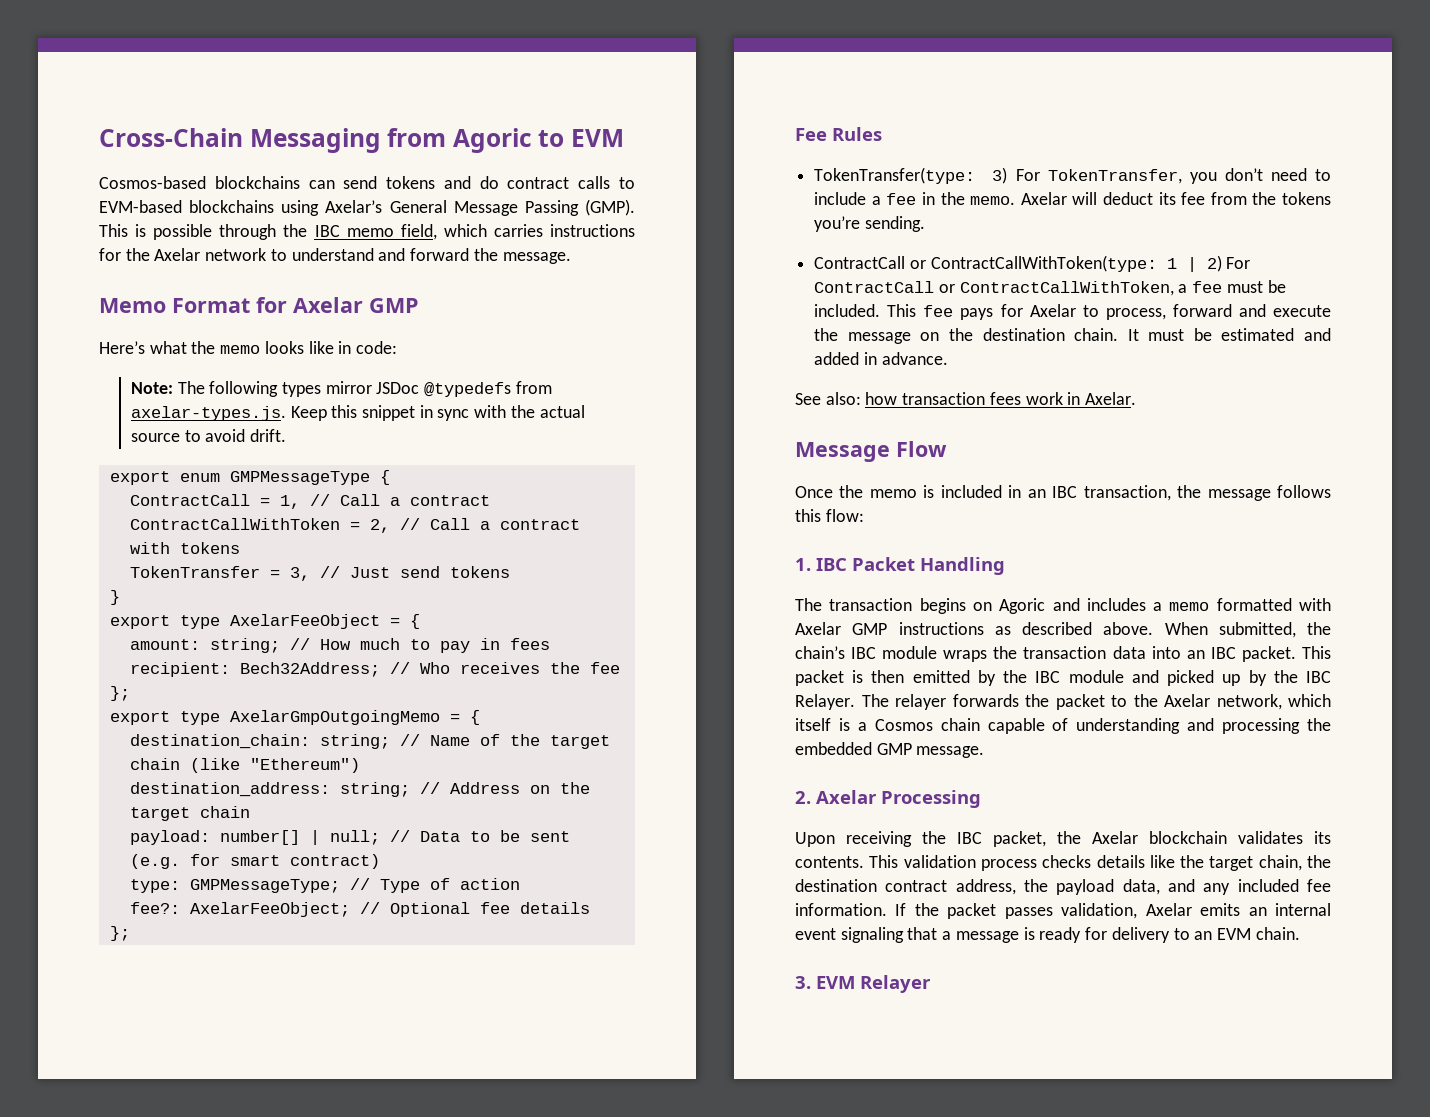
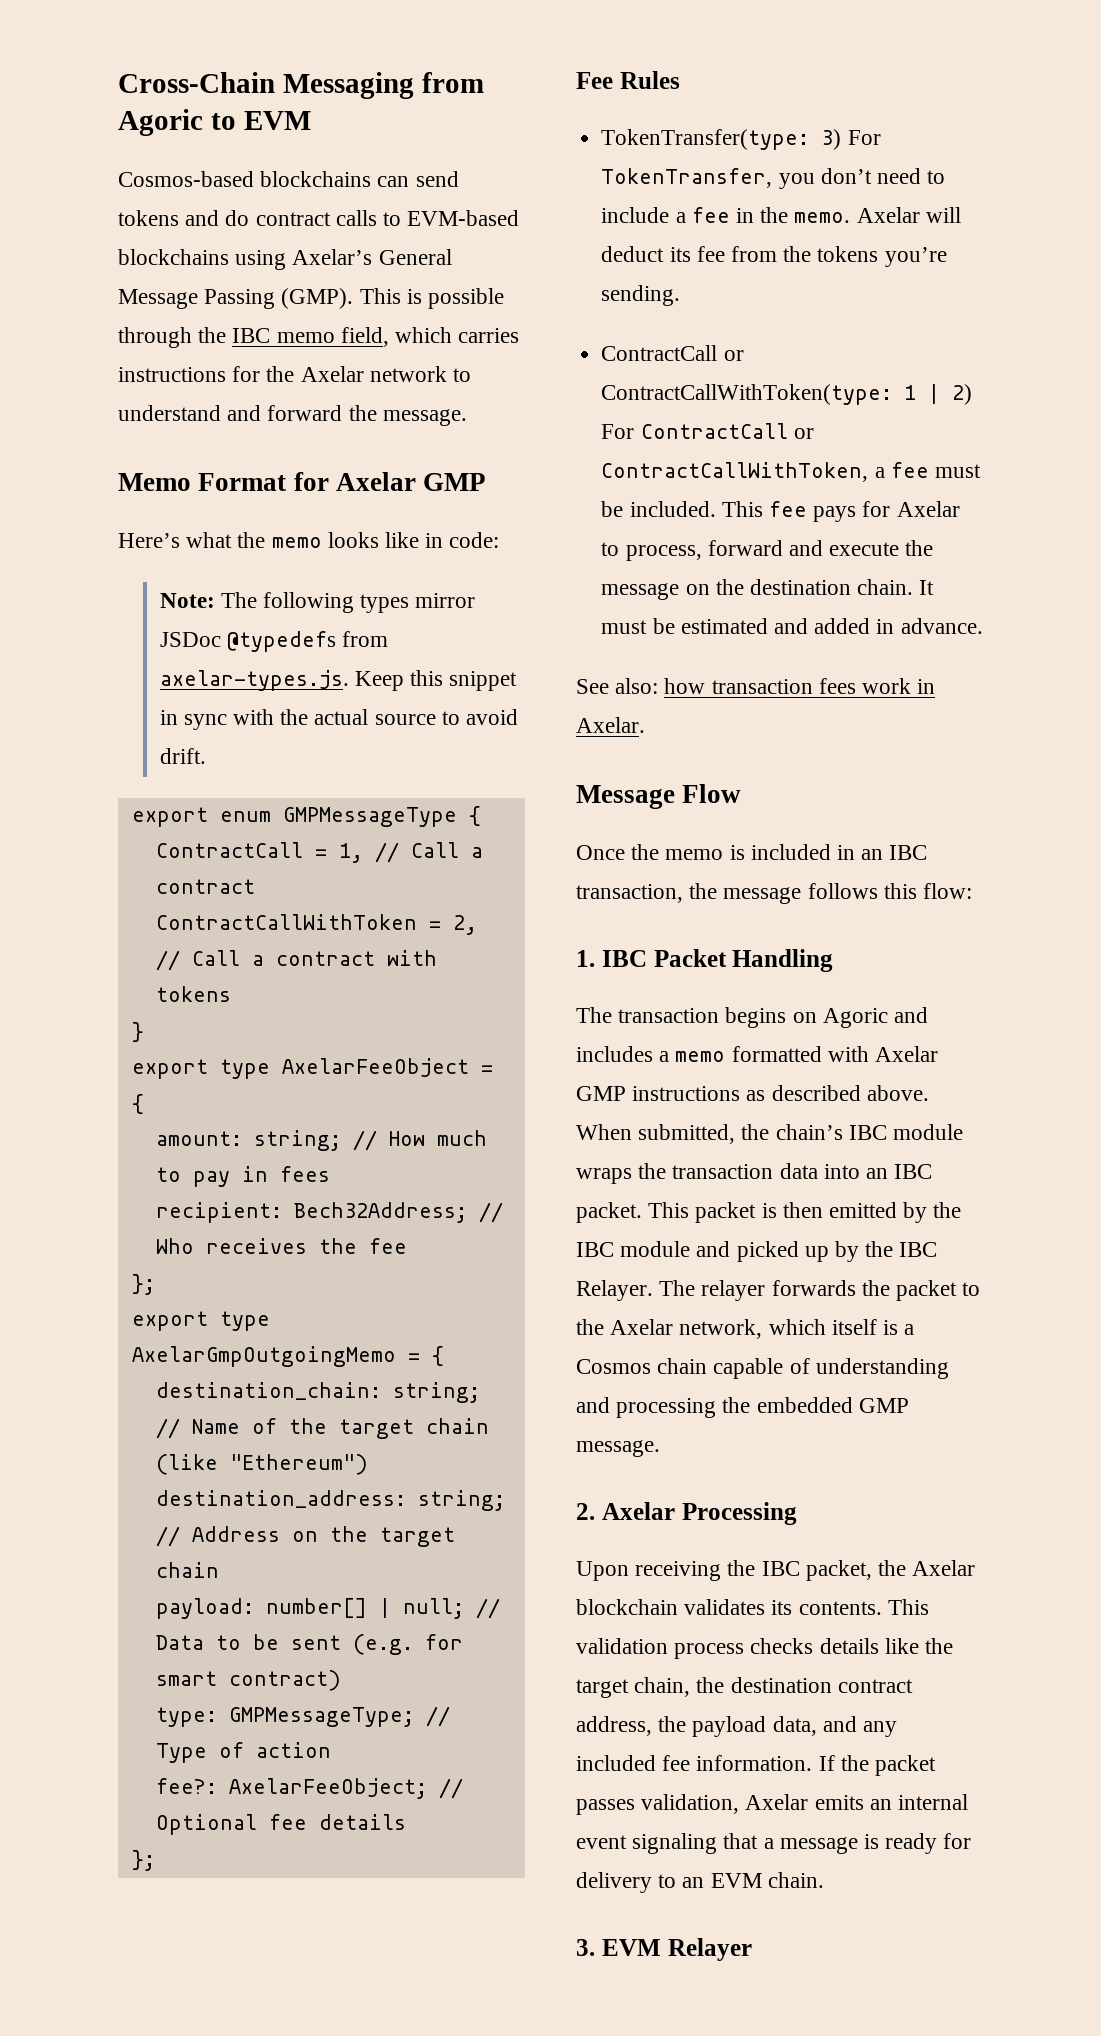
[129,566,510,581] // TokenTransfer = 3, // Just send tokens -> (231, 994) none

